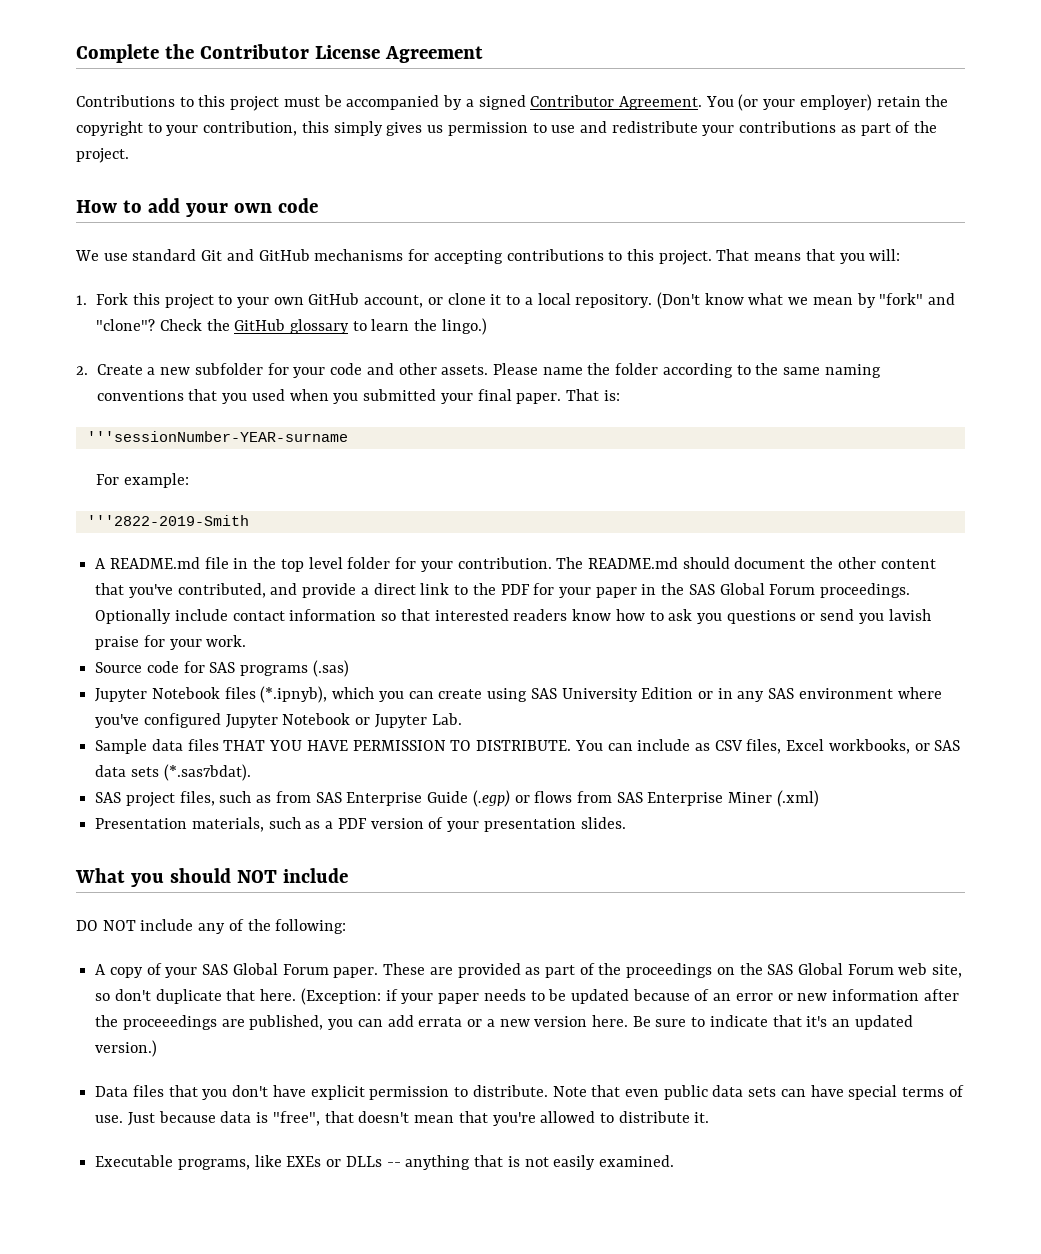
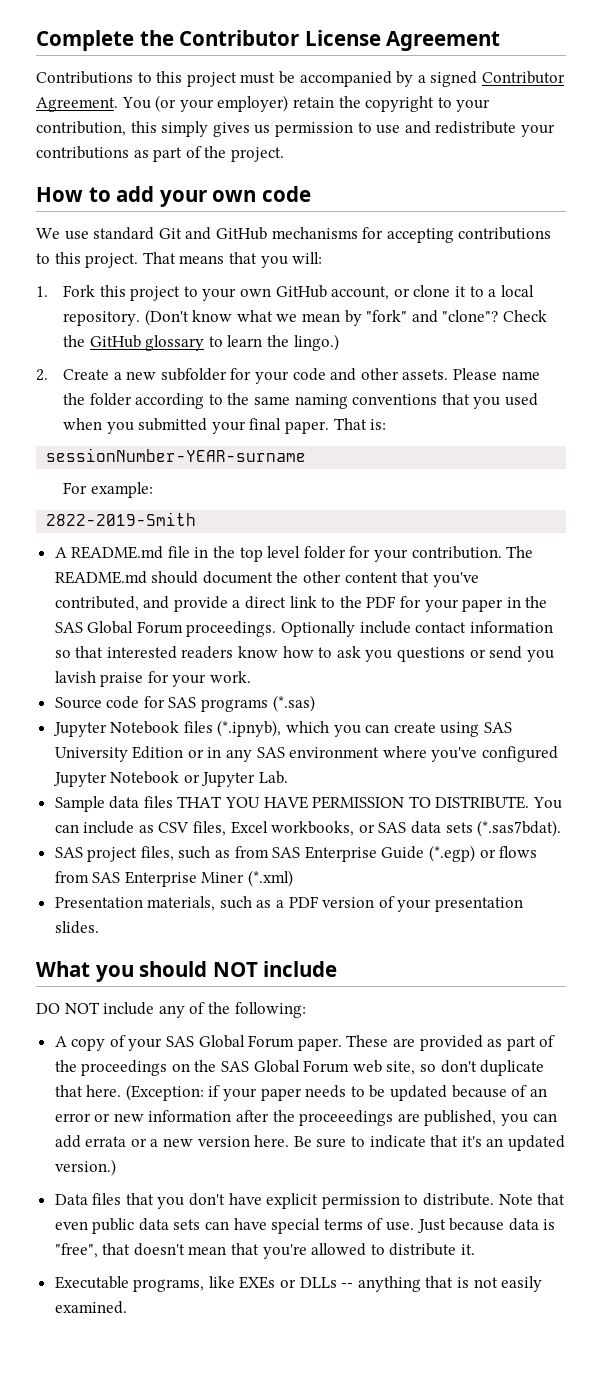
[86,431,348,442] '''sessionNumber-YEAR-surname -> [46,448,307,462] sessionNumber-YEAR-surname
[86,515,249,526] '''2822-2019-Smith -> [46,512,197,526] 2822-2019-Smith
[312,660,349,677] (.sas) -> [272,695,315,712] (*.sas)
[472,790,510,807] (.egp) -> [429,845,476,862] (*.egp)
[776,790,819,807] (.xml) -> [248,870,294,887] (*.xml)

